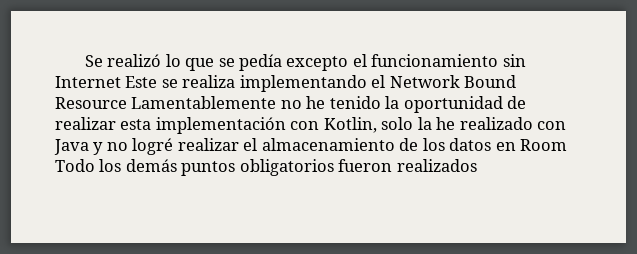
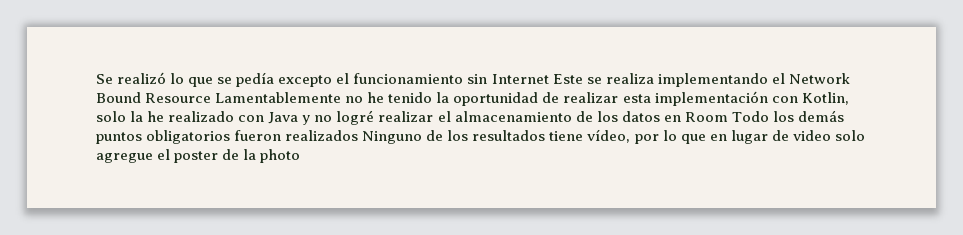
(477, 165) none -> [362,129,865,144] [96,149,301,163] Ninguno de los resultados tiene vídeo, por lo que en lugar de video solo agregue el poster de la photo

